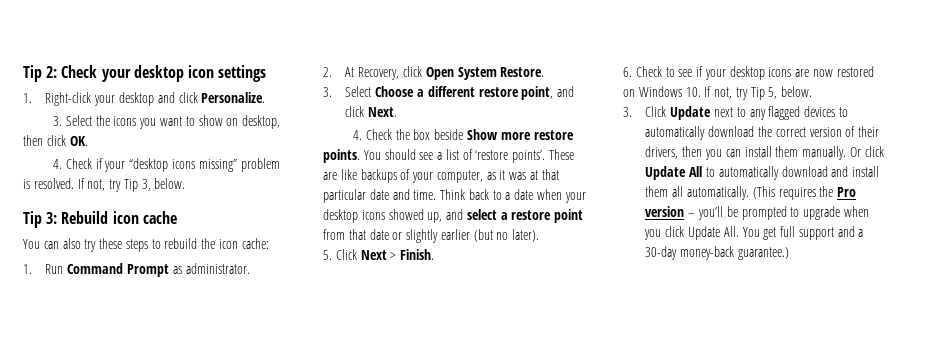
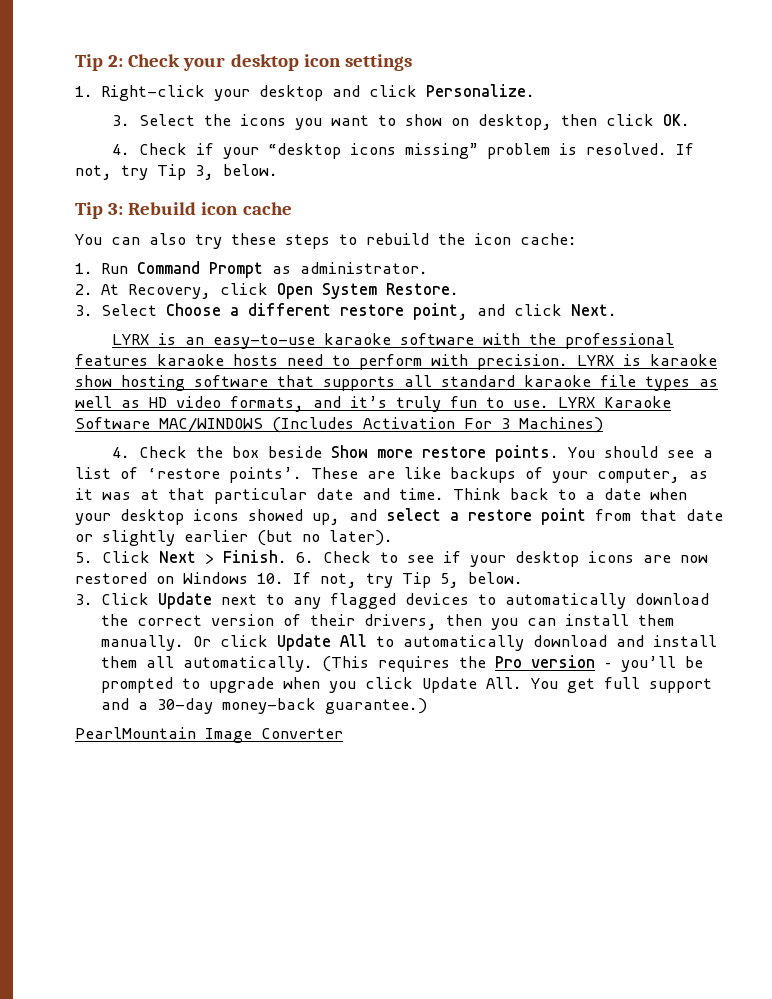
(398, 112) none -> [112,333,675,349] [75,354,717,370] [75,375,718,391] [75,396,671,412] [75,417,603,433] // LYRX is an easy-to-use karaoke software with the professional features karaoke hosts need to perform with precision. LYRX is karaoke show hosting software that supports all standard karaoke file types as well as HD video formats, and it’s truly fun to use. LYRX Karaoke Software MAC/WINDOWS (Includes Activation For 3 Machines)
(435, 254) // -> (287, 556) none
(789, 253) none -> [75,727,343,743] // PearlMountain Image Converter

